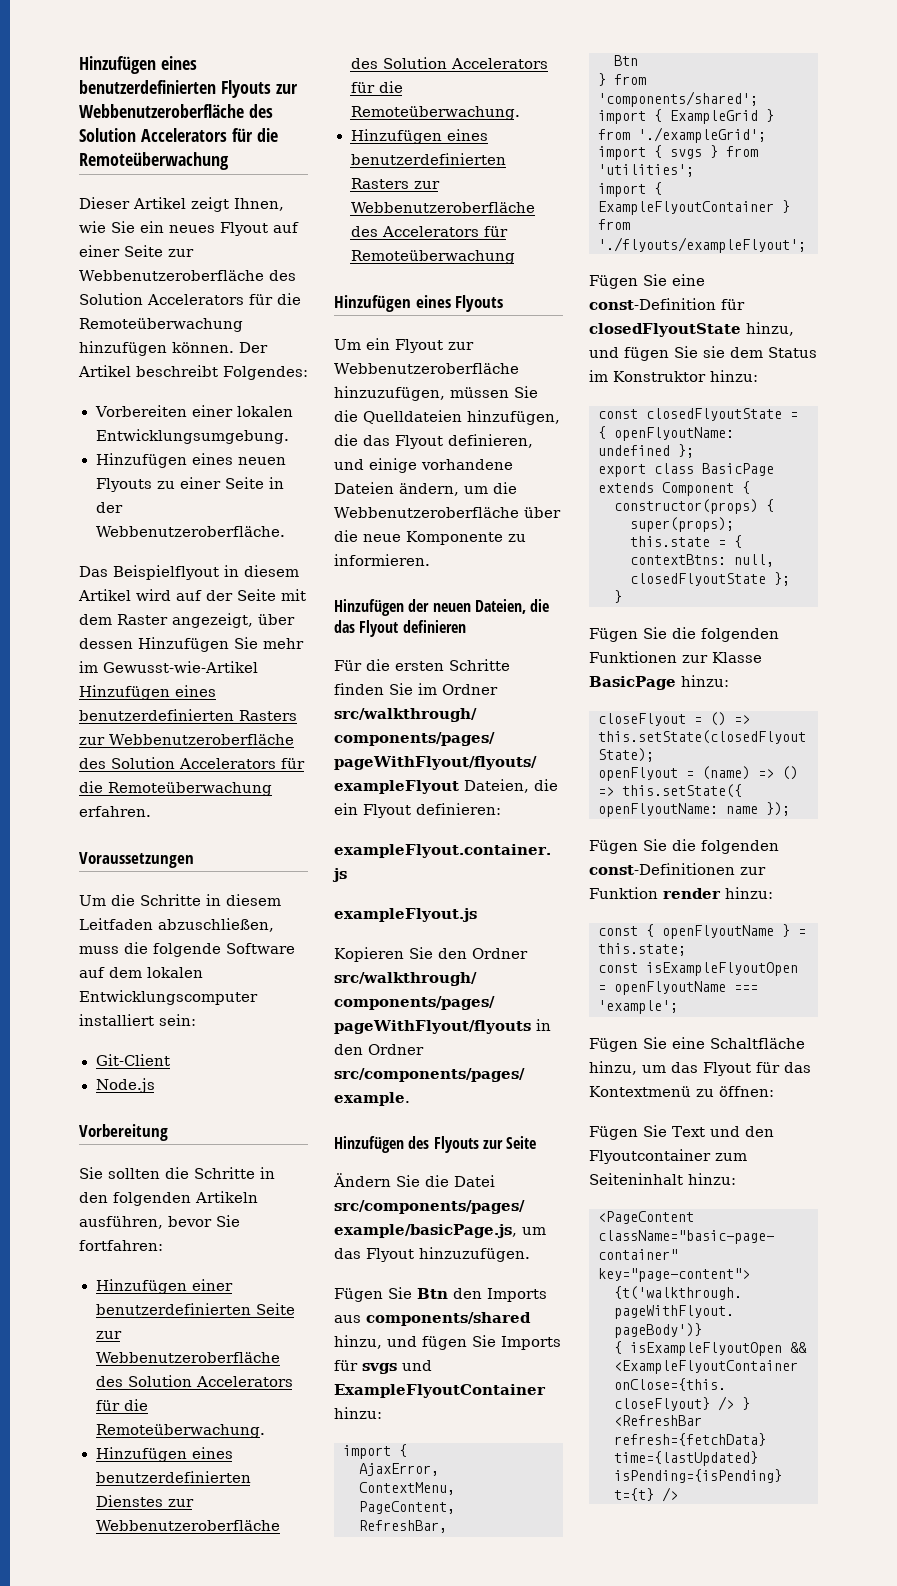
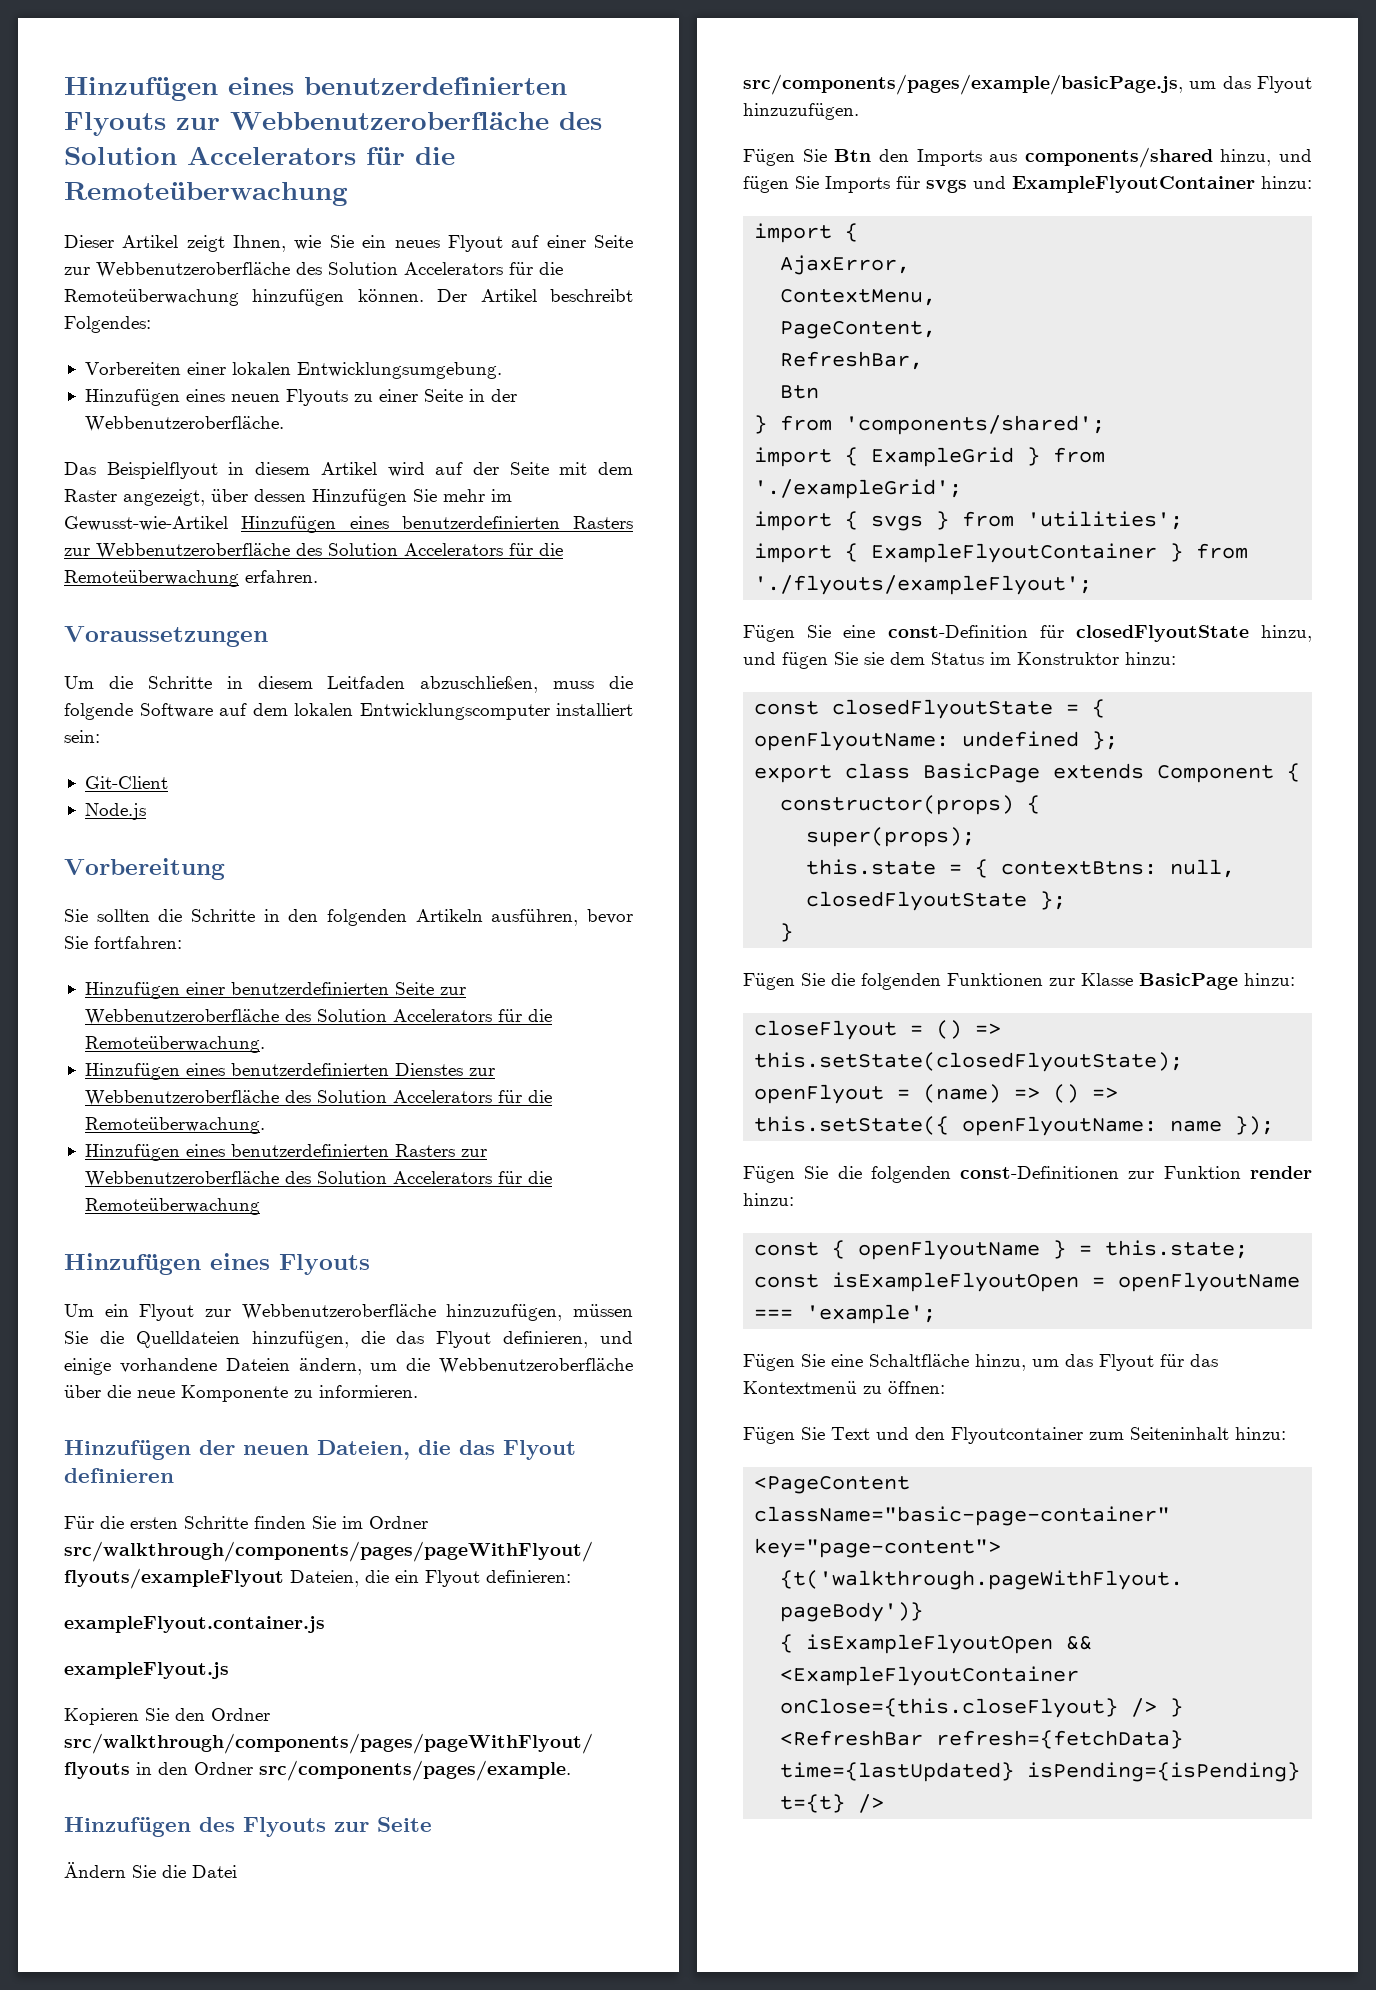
[381,226,508,237] Accelerators für -> [316,1171,552,1184] Solution Accelerators für die

